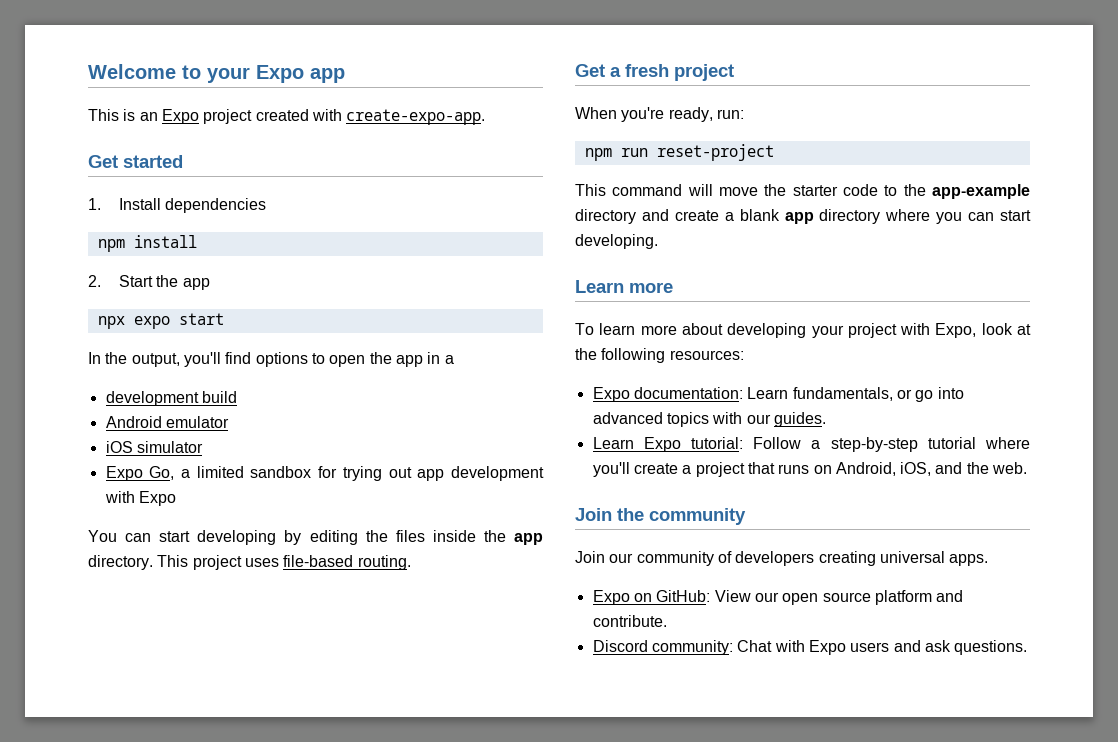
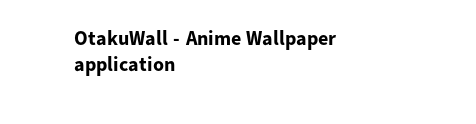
[88,64,345,83] [88,109,486,125] [88,155,183,168] [88,198,267,213] [97,235,197,252] [88,275,210,290] [97,313,224,329] [88,352,454,367] [105,391,237,406] [105,416,229,428] [105,441,203,453] [105,466,544,481] [104,491,176,506] [88,530,544,545] [88,555,411,570] [575,64,734,81] [575,107,744,122] [584,144,774,161] [575,184,1030,199] [575,209,1031,224] [575,234,658,249] [575,280,673,293] [575,323,1031,338] [575,348,744,363] [592,387,964,402] [592,412,826,427] [592,437,1030,452] [592,462,1028,477] [575,508,746,525] [575,551,989,566] [592,590,964,605] [592,615,667,627] [592,640,1028,655] Welcome to your Expo app // This is an Expo project created with create-expo-app. // Get started // 1. Install dependencies // npm install // 2. Start the app // npx expo start // In the output, you'll find options to open the app in a // development build // Android emulator // iOS simulator // Expo Go, a limited sandbox for trying out app development with Expo // You can start developing by editing the files inside the app directory. This project uses file-based routing. // Get a fresh project // When you're ready, run: // npm run reset-project // This command will move the starter code to the app-example directory and create a blank app directory where you can start developing. // Learn more // To learn more about developing your project with Expo, look at the following resources: // Expo documentation: Learn fundamentals, or go into advanced topics with our guides. // Learn Expo tutorial: Follow a step-by-step tutorial where you'll create a project that runs on Android, iOS, and the web. // Join the community // Join our community of developers creating universal apps. // Expo on GitHub: View our open source platform and contribute. // Discord community: Chat with Expo users and ask questions. -> [74,30,337,50] [74,56,175,76] OtakuWall - Anime Wallpaper application

